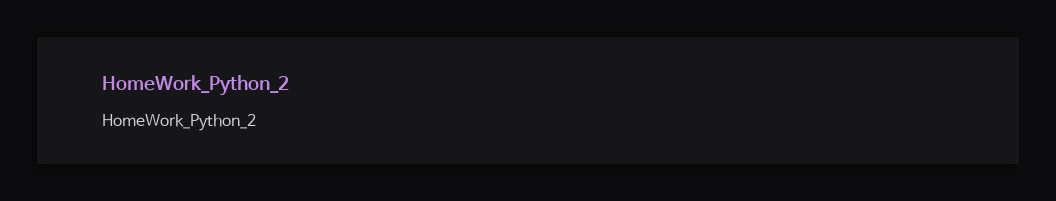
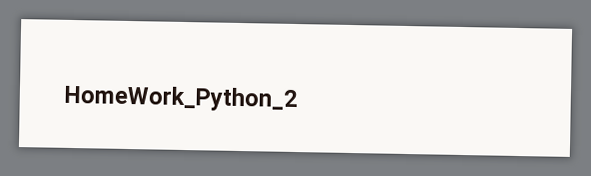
[102,75,289,96] [102,114,256,131] HomeWork_Python_2 // HomeWork_Python_2 -> [64,84,297,113] HomeWork_Python_2

